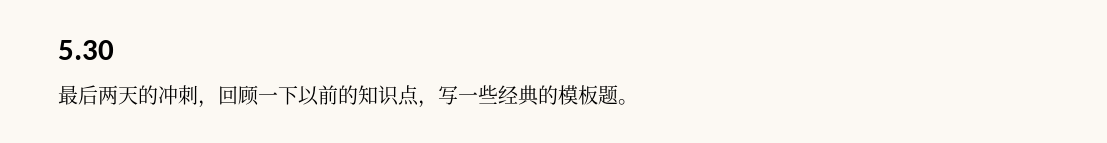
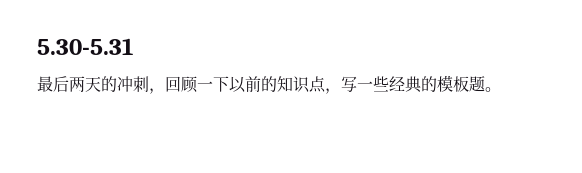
[58,40,114,60] 5.30 -> [37,38,133,55] 5.30-5.31

